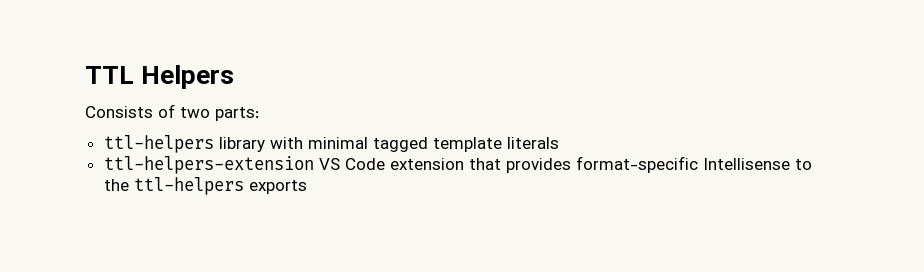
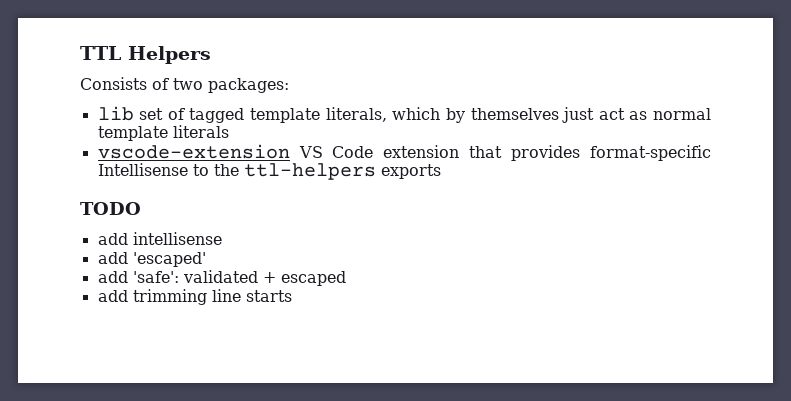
[215,107,259,121] [103,135,428,153] parts: // ttl-helpers library with minimal tagged -> [208,78,289,93] [97,106,712,123] packages: // lib set of tagged template literals, which by themselves just act as normal
[103,156,314,174] ttl-helpers-extension -> [97,144,290,159] vscode-extension
(307, 187) none -> [80,202,141,215] [97,232,222,245] [97,252,206,267] [97,270,346,286] [97,289,292,305] // TODO // add intellisense // add 'escaped' // add 'safe': validated + escaped // add trimming line starts

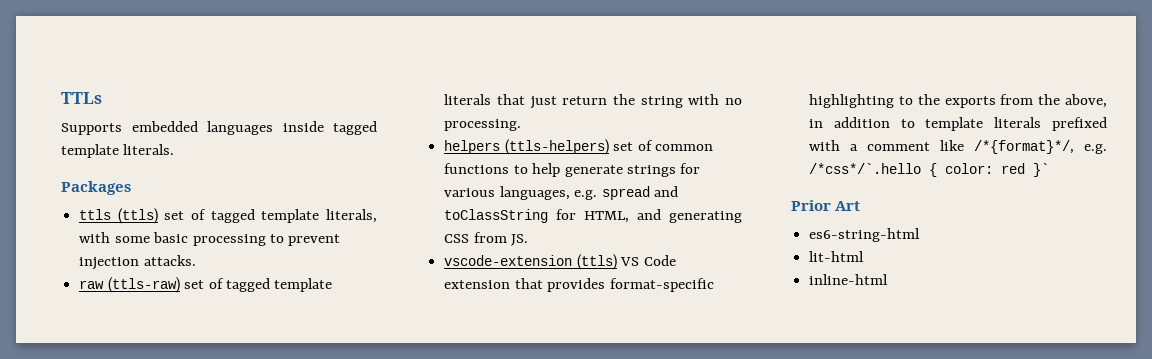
[80,46,211,64] [80,77,289,93] [97,106,134,121] TTL Helpers // Consists of two packages: // lib -> [61,92,102,104] [61,121,377,135] [61,144,175,158] [61,181,131,195] [79,208,158,224] TTLs // Supports embedded languages inside tagged template literals. // Packages // ttls (ttls)
[392,107,712,123] [97,125,229,141] which by themselves just act as normal template literals -> [79,232,341,246] [79,255,196,270] [79,277,333,293] [444,94,742,109] [444,119,522,131] [444,139,713,155] [444,163,701,177] [444,186,678,200] [444,209,742,223] [444,232,529,246] with some basic processing to prevent injection attacks. // raw (ttls-raw) set of tagged template literals that just return the string with no processing. // helpers (ttls-helpers) set of common functions to help generate strings for various languages, e.g. spread and toClassString for HTML, and generating CSS from JS.
(290, 151) none -> [576,254,617,270] (ttls)
[97,163,188,176] Intellisense -> [809,94,895,108] highlighting
[243,163,376,180] ttl-helpers -> (940, 99) none
[80,202,141,215] [97,232,222,245] [97,252,206,267] [97,270,346,286] [97,289,292,305] // TODO // add intellisense // add 'escaped' // add 'safe': validated + escaped // add trimming line starts -> [1000,94,1107,108] [809,117,1107,131] [809,140,1107,154] [809,163,1050,177] [791,200,861,211] [809,228,921,242] [809,251,865,262] [809,274,889,285] from the above, in addition to template literals prefixed with a comment like /*{format}*/, e.g. /*css*/`.hello { color: red }` // Prior Art // es6-string-html // lit-html // inline-html

